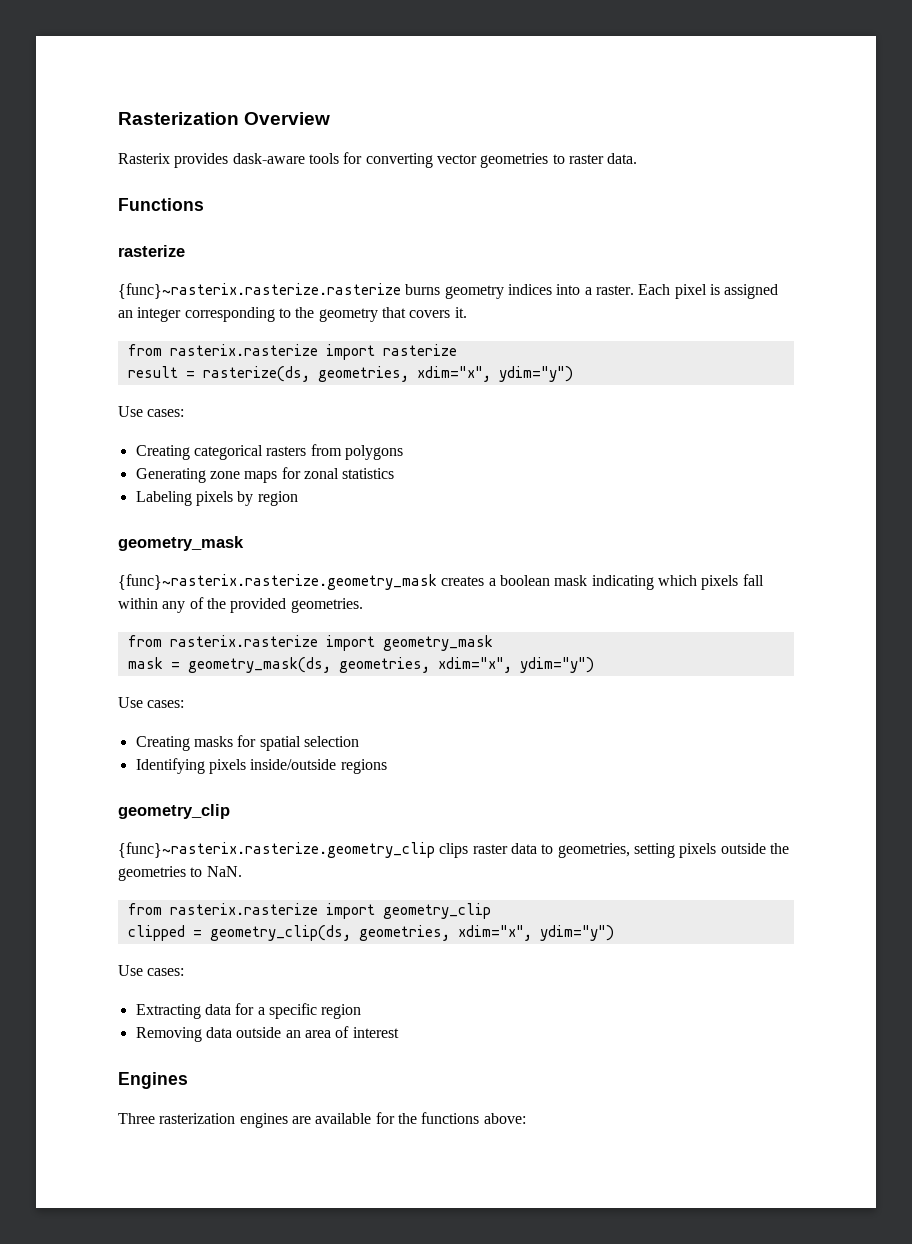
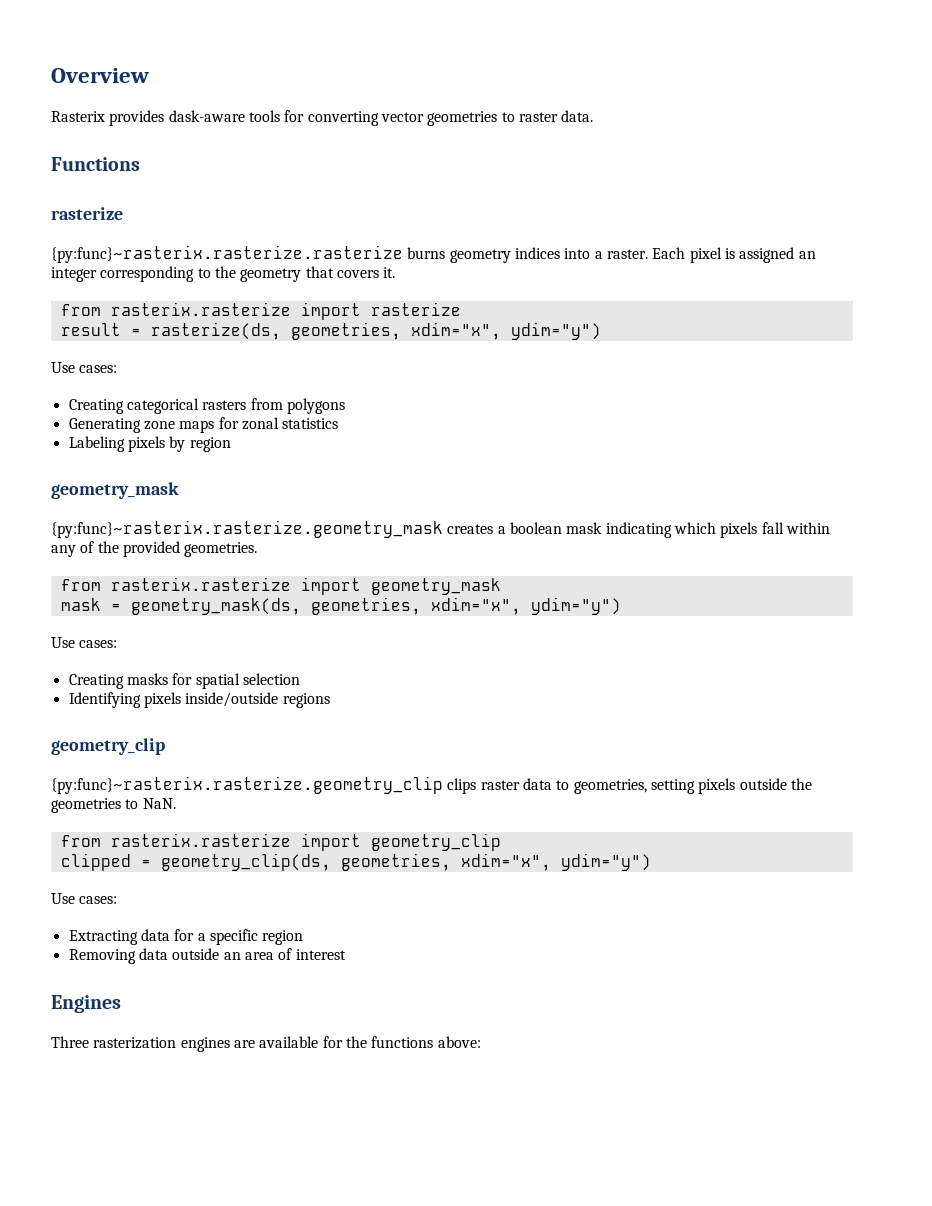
[118,112,239,125] Rasterization -> (51, 75) none
[118,283,401,299] {func}~rasterix.rasterize.rasterize -> [51,245,403,263] {py:func}~rasterix.rasterize.rasterize
[118,574,437,590] {func}~rasterix.rasterize.geometry_mask -> [51,520,443,538] {py:func}~rasterix.rasterize.geometry_mask
[118,842,435,858] {func}~rasterix.rasterize.geometry_clip -> [51,776,443,794] {py:func}~rasterix.rasterize.geometry_clip

